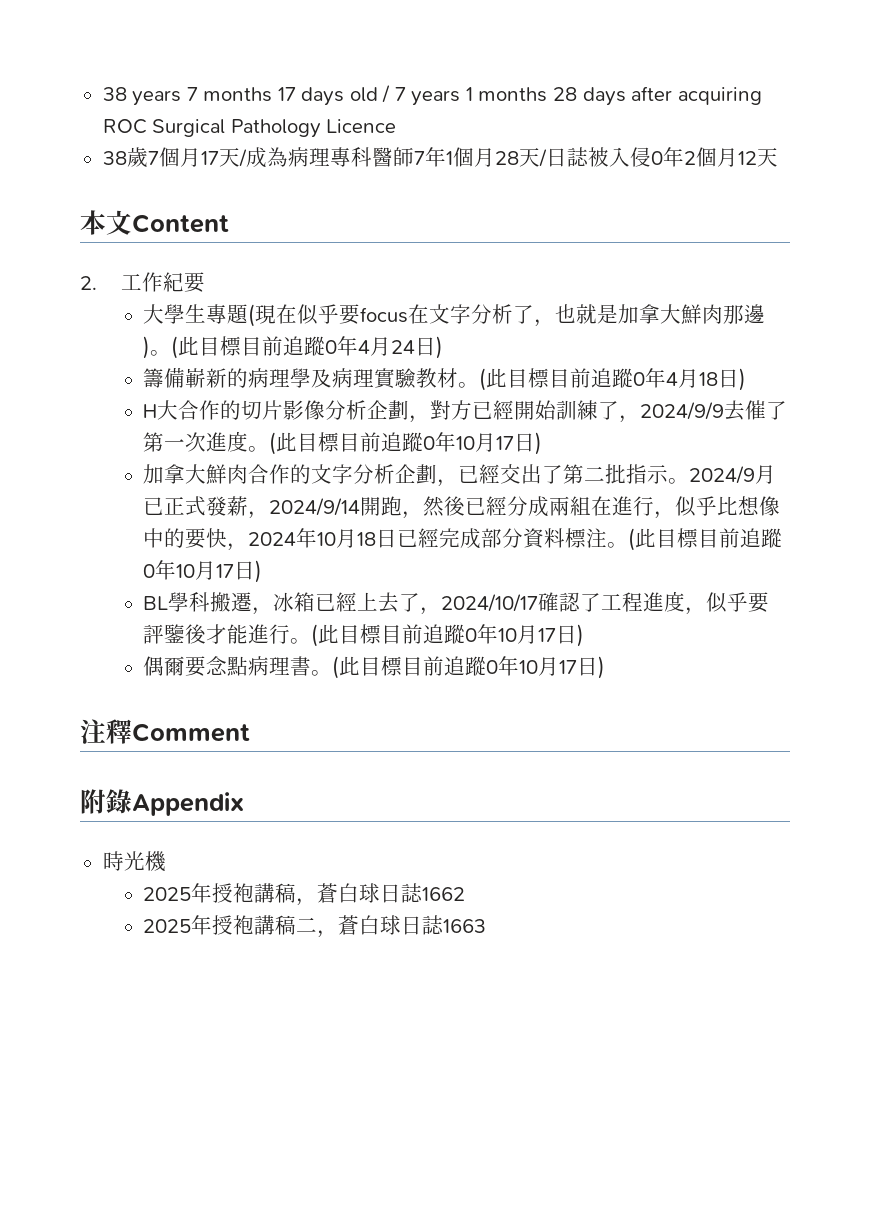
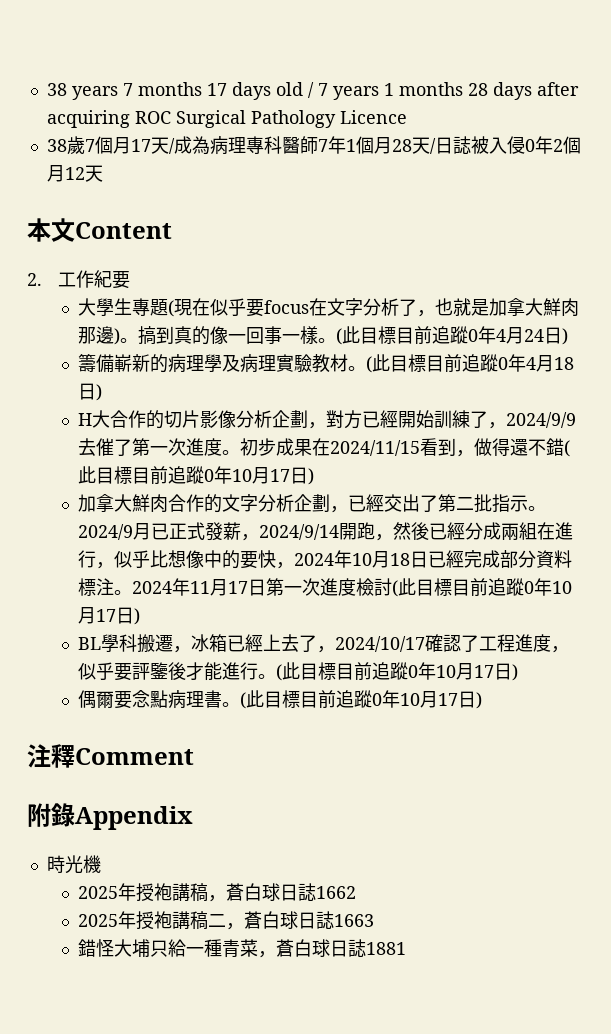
(172, 353) none -> [138,326,337,345] 搞到真的像一回事一樣。
(270, 449) none -> [240,438,565,457] 初步成果在2024/11/15看到，做得還不錯
(629, 545) none -> [132,578,393,596] 2024年11月17日第一次進度檢討
(487, 926) none -> [78,939,407,958] // 錯怪大埔只給一種青菜，蒼白球日誌1881

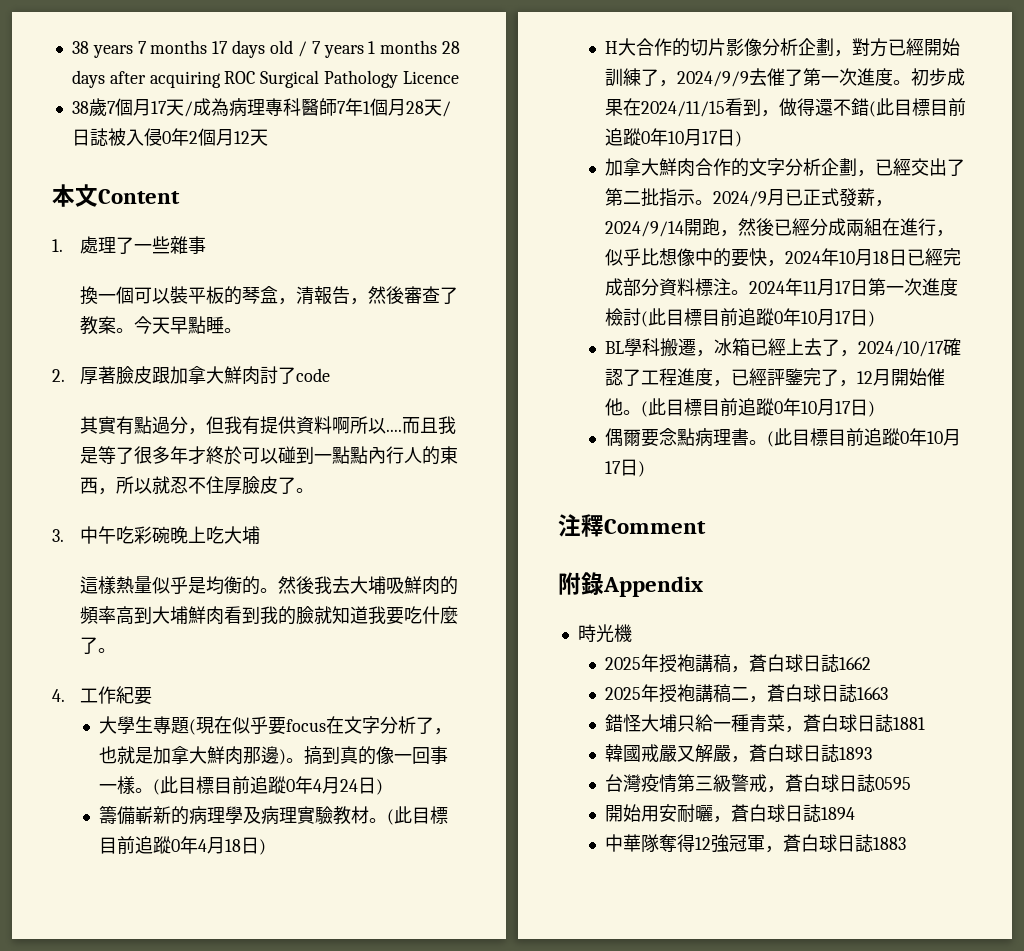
[27,273,42,286] 2. -> [52,236,206,254] [79,286,458,305] [79,316,242,335] [52,366,330,385] [79,416,456,435] [79,446,458,465] [79,476,314,495] [52,526,260,544] [79,576,458,595] [79,606,458,625] [79,637,116,654] [52,689,65,702] 1.處理了一些雜事 // 換一個可以裝平板的琴盒，清報告，然後審查了教案。今天早點睡。 // 2.厚著臉皮跟加拿大鮮肉討了code // 其實有點過分，但我有提供資料啊所以....而且我是等了很多年才終於可以碰到一點點內行人的東西，所以就忍不住厚臉皮了。 // 3.中午吃彩碗晚上吃大埔 // 這樣熱量似乎是均衡的。然後我去大埔吸鮮肉的頻率高到大埔鮮肉看到我的臉就知道我要吃什麼了。 // 4.
[78,662,259,681] 似乎要評鑒後才能進行 -> [731,368,946,387] [605,398,624,416] 已經評鑒完了，12月開始催他
(407, 948) none -> [605,744,873,763] [605,774,912,793] [605,804,856,823] [605,834,907,853] // 韓國戒嚴又解嚴，蒼白球日誌1893 // 台灣疫情第三級警戒，蒼白球日誌0595 // 開始用安耐曬，蒼白球日誌1894 // 中華隊奪得12強冠軍，蒼白球日誌1883

